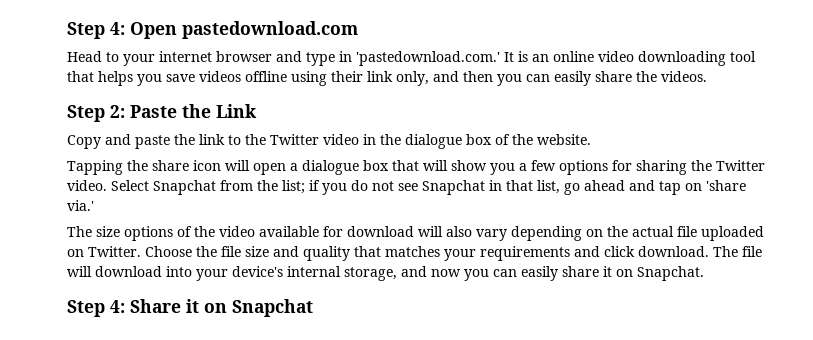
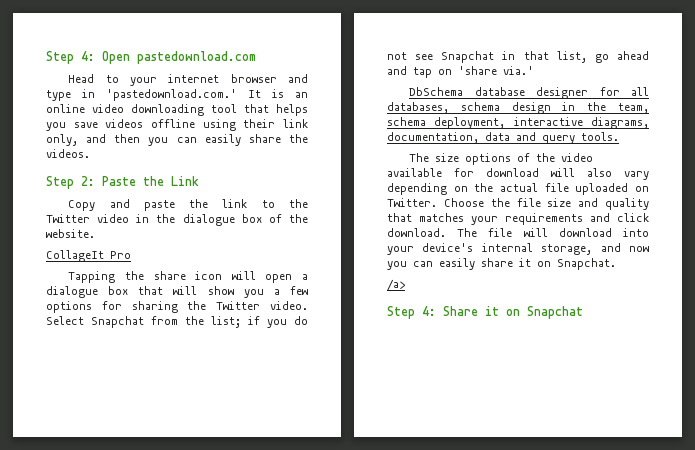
(591, 139) none -> [46,250,131,262] // CollageIt Pro
(94, 205) none -> [409,87,649,99] [387,102,649,114] [387,117,649,129] [387,132,619,144] // DbSchema database designer for all databases, schema design in the team, schema deployment, interactive diagrams, documentation, data and query tools.
(704, 273) none -> [387,279,405,291] // /a>

